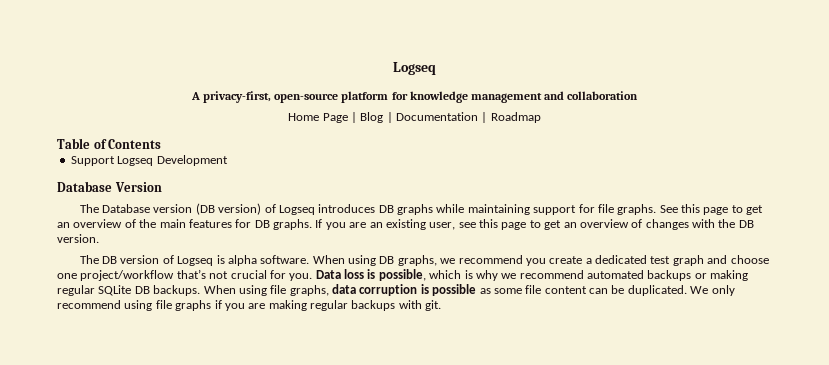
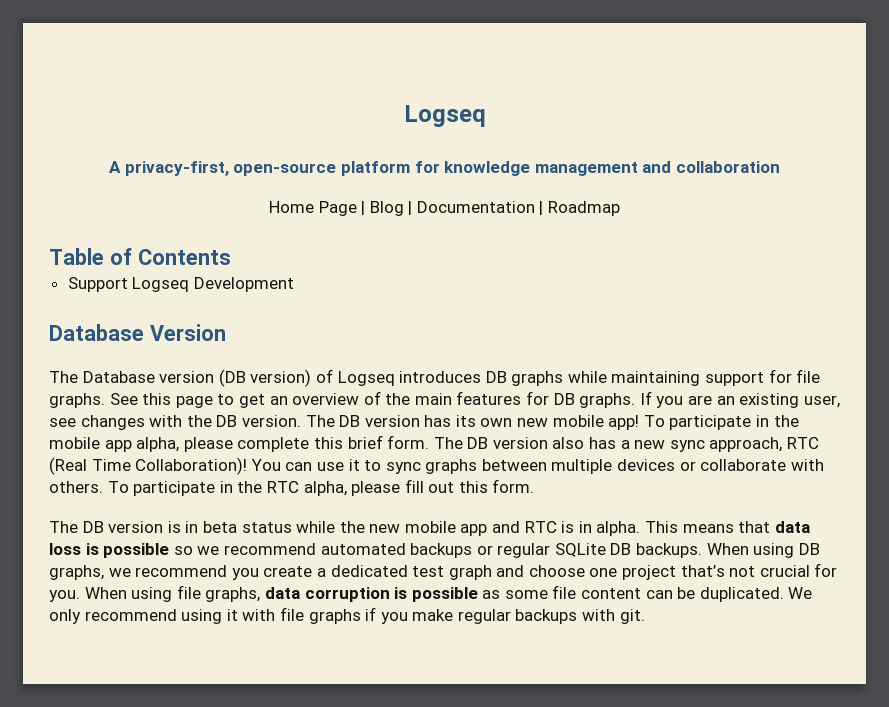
[479,219,643,230] this page to get an overview of -> (76, 422) none
[79,255,310,266] // The DB version of Logseq is alpha software. -> [305,415,799,430] [49,435,820,452] [49,457,824,475] [49,479,535,496] [49,521,810,536] [49,543,703,558] The DB version has its own new mobile app! To participate in the mobile app alpha, please complete this brief form. The DB version also has a new sync approach, RTC (Real Time Collaboration)! You can use it to sync graphs between multiple devices or collaborate with others. To participate in the RTC alpha, please fill out this form. // The DB version is in beta status while the new mobile app and RTC is in alpha. This means that data loss is possible so we recommend automated backups or regular SQLite DB backups.
[80,270,175,281] project/workflow -> [622,565,677,580] project
[315,269,749,281] [57,285,201,296] Data loss is possible, which is why we recommend automated backups or making regular SQLite DB backups. -> (80, 596) none
(153, 305) none -> [226,609,276,621] it with
[248,300,307,311] are making -> [412,609,454,621] make

